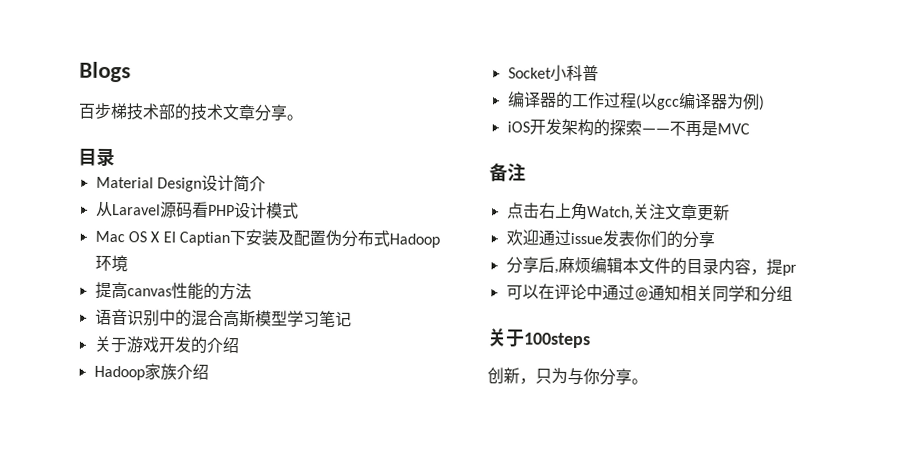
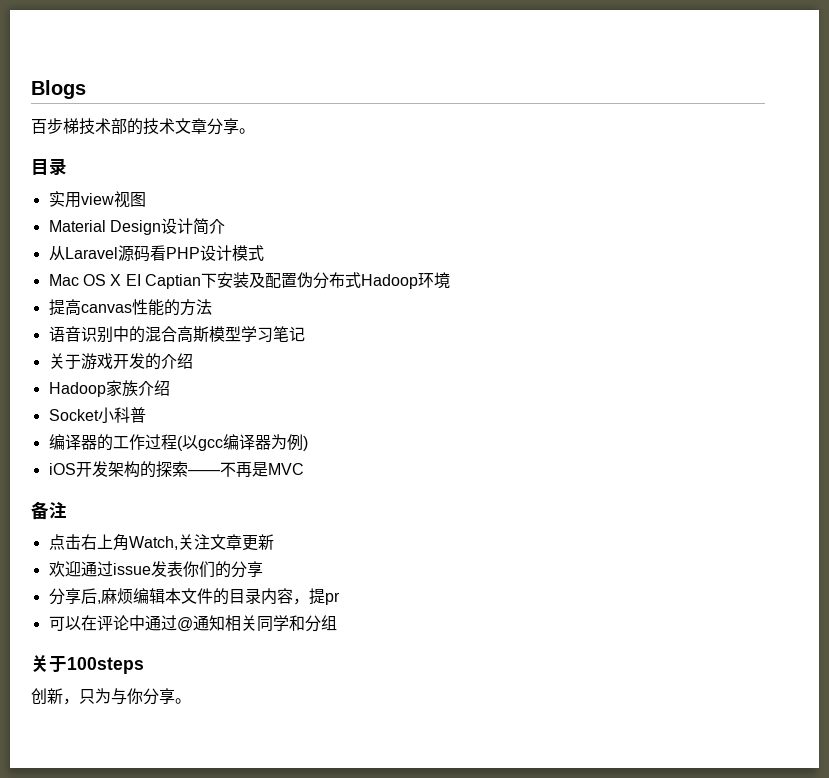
(115, 157) none -> [48,191,146,208] // 实用view视图

